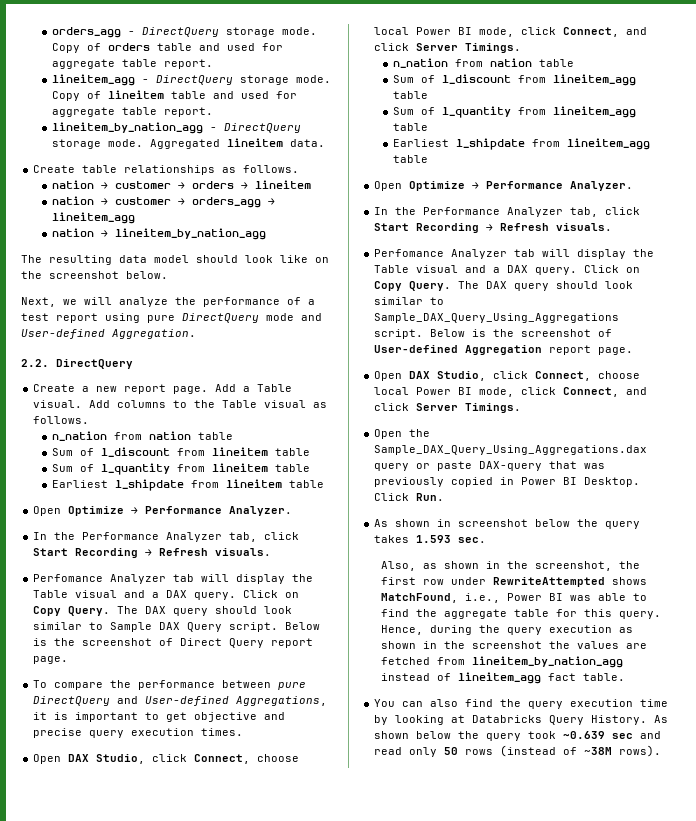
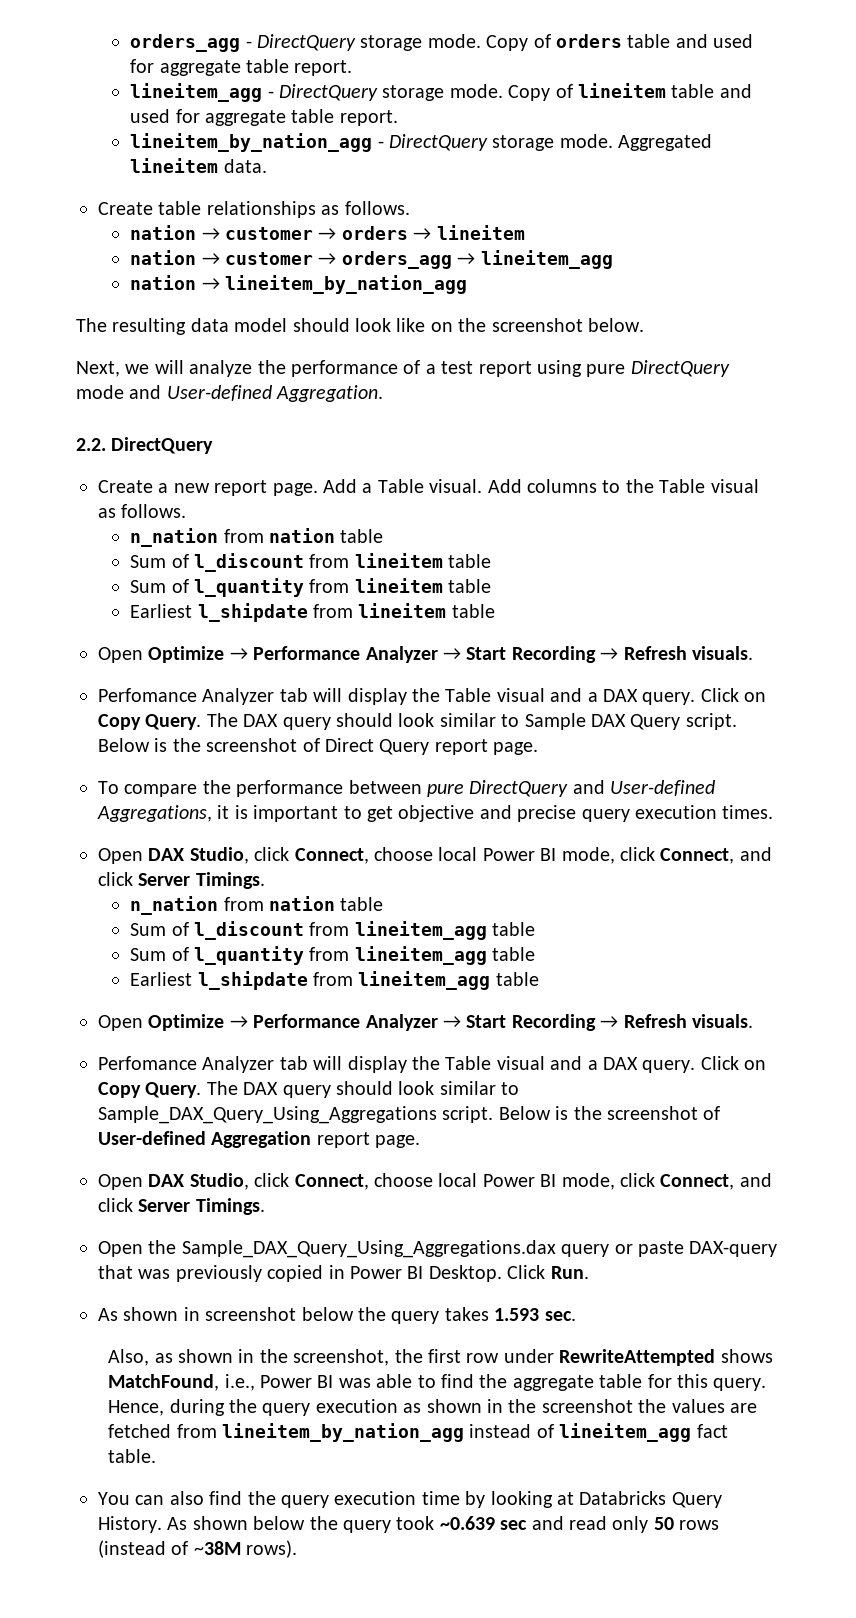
[229,506,293,516] [33,532,300,542] Analyzer. // In the Performance Analyzer tab, click -> [365,646,461,663] Analyzer →
[570,181,634,191] [374,207,641,217] Analyzer. // In the Performance Analyzer tab, click -> [365,1014,461,1031] Analyzer →

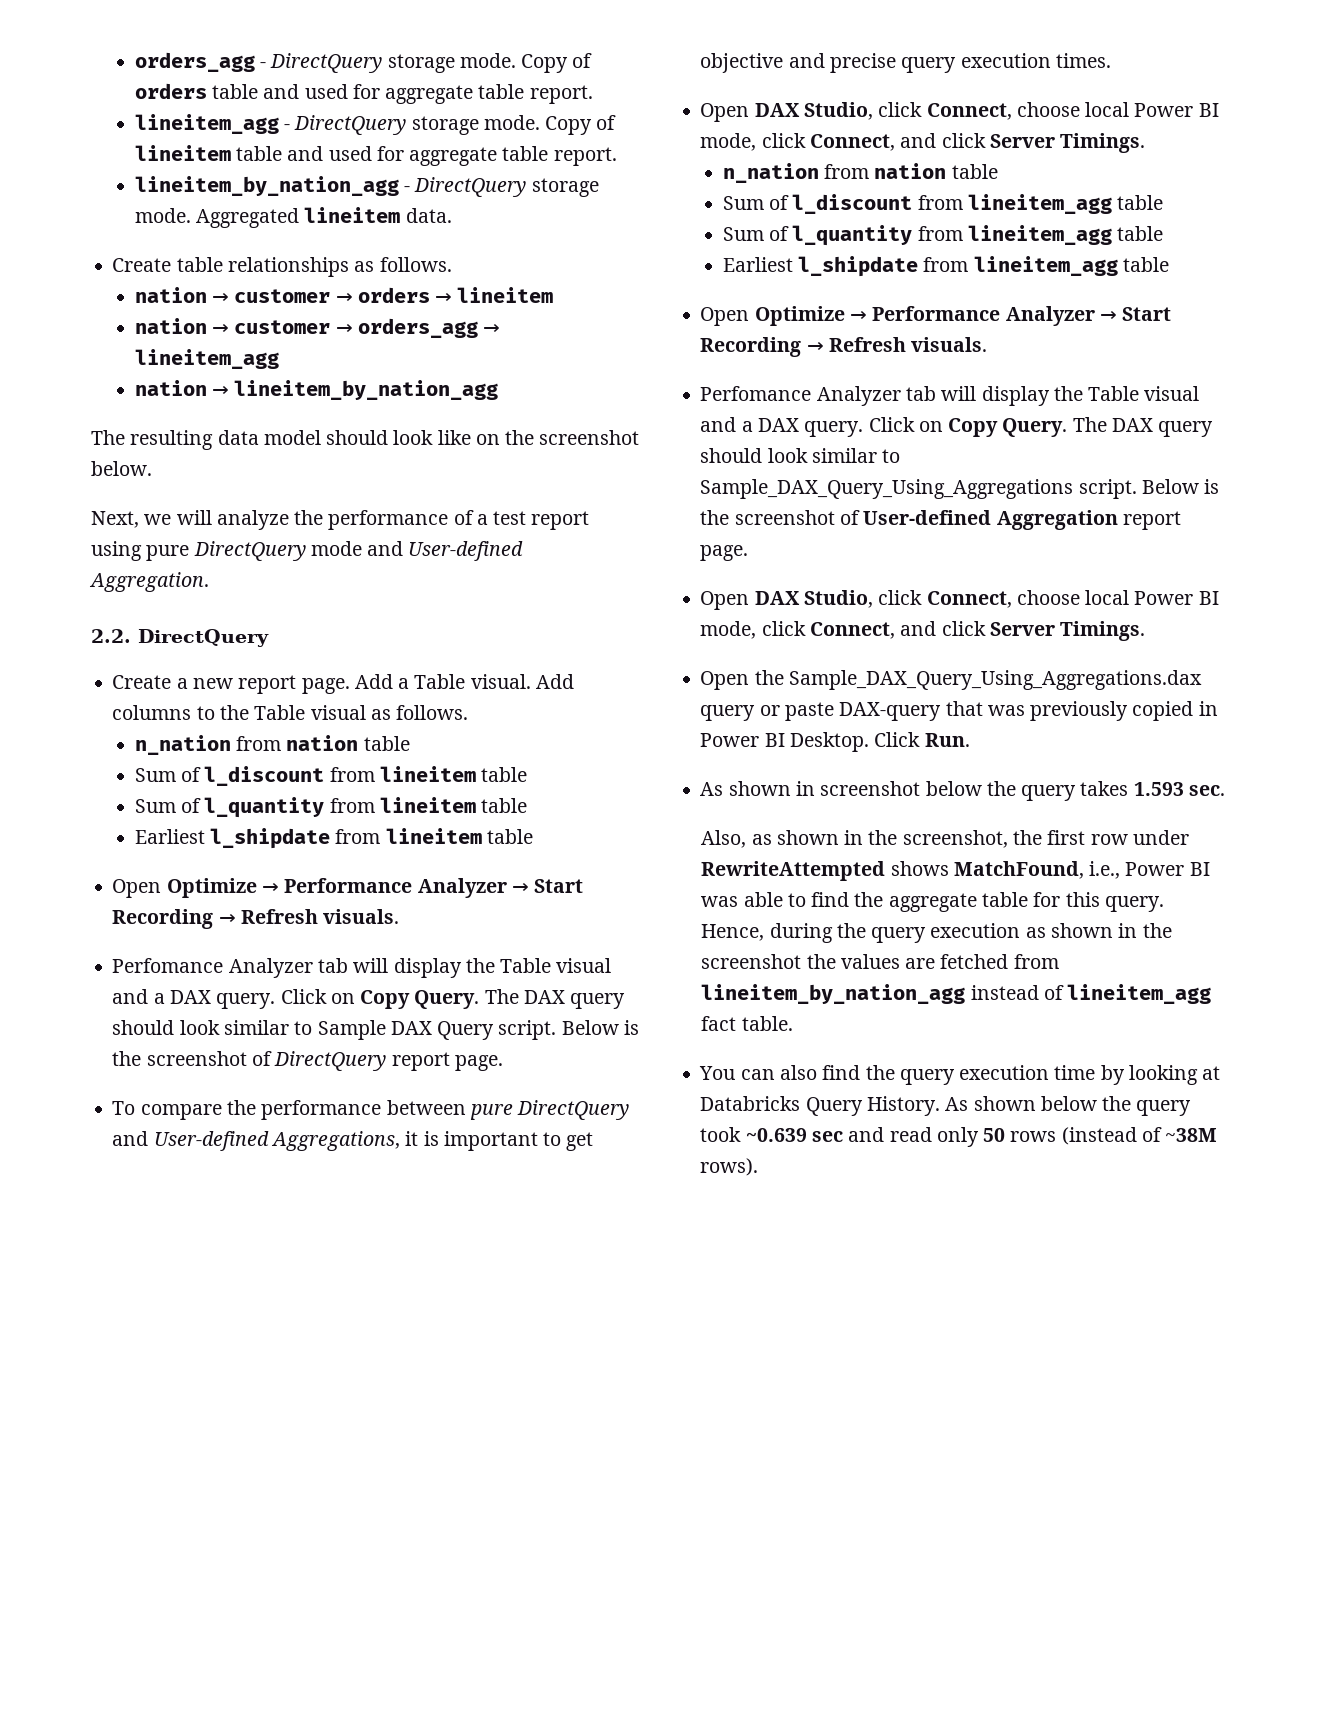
[325,738,430,755] Direct Query -> [274,1051,387,1071] DirectQuery

